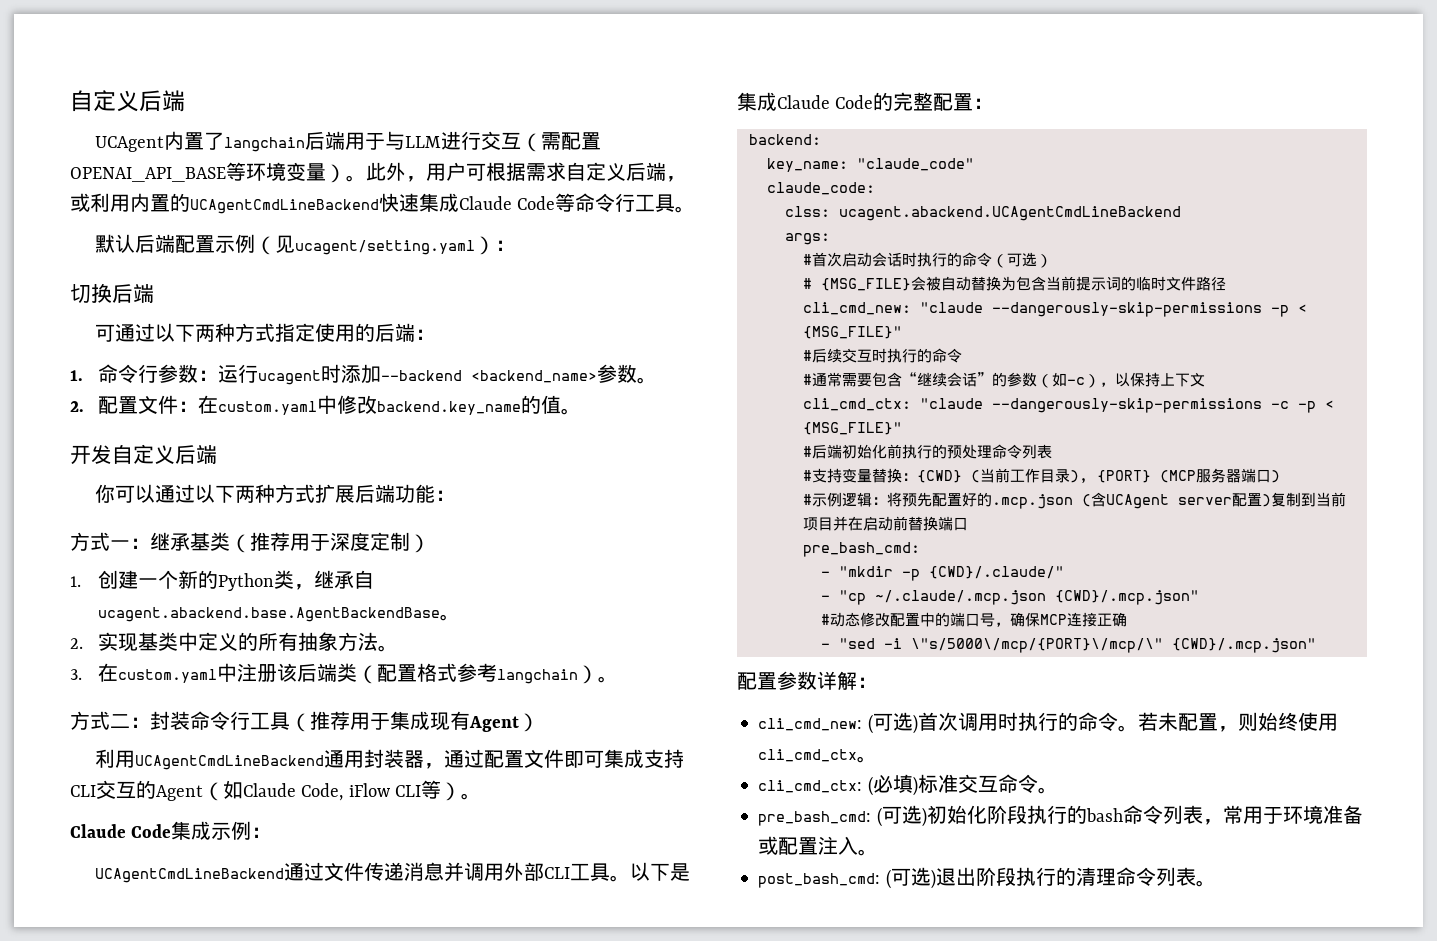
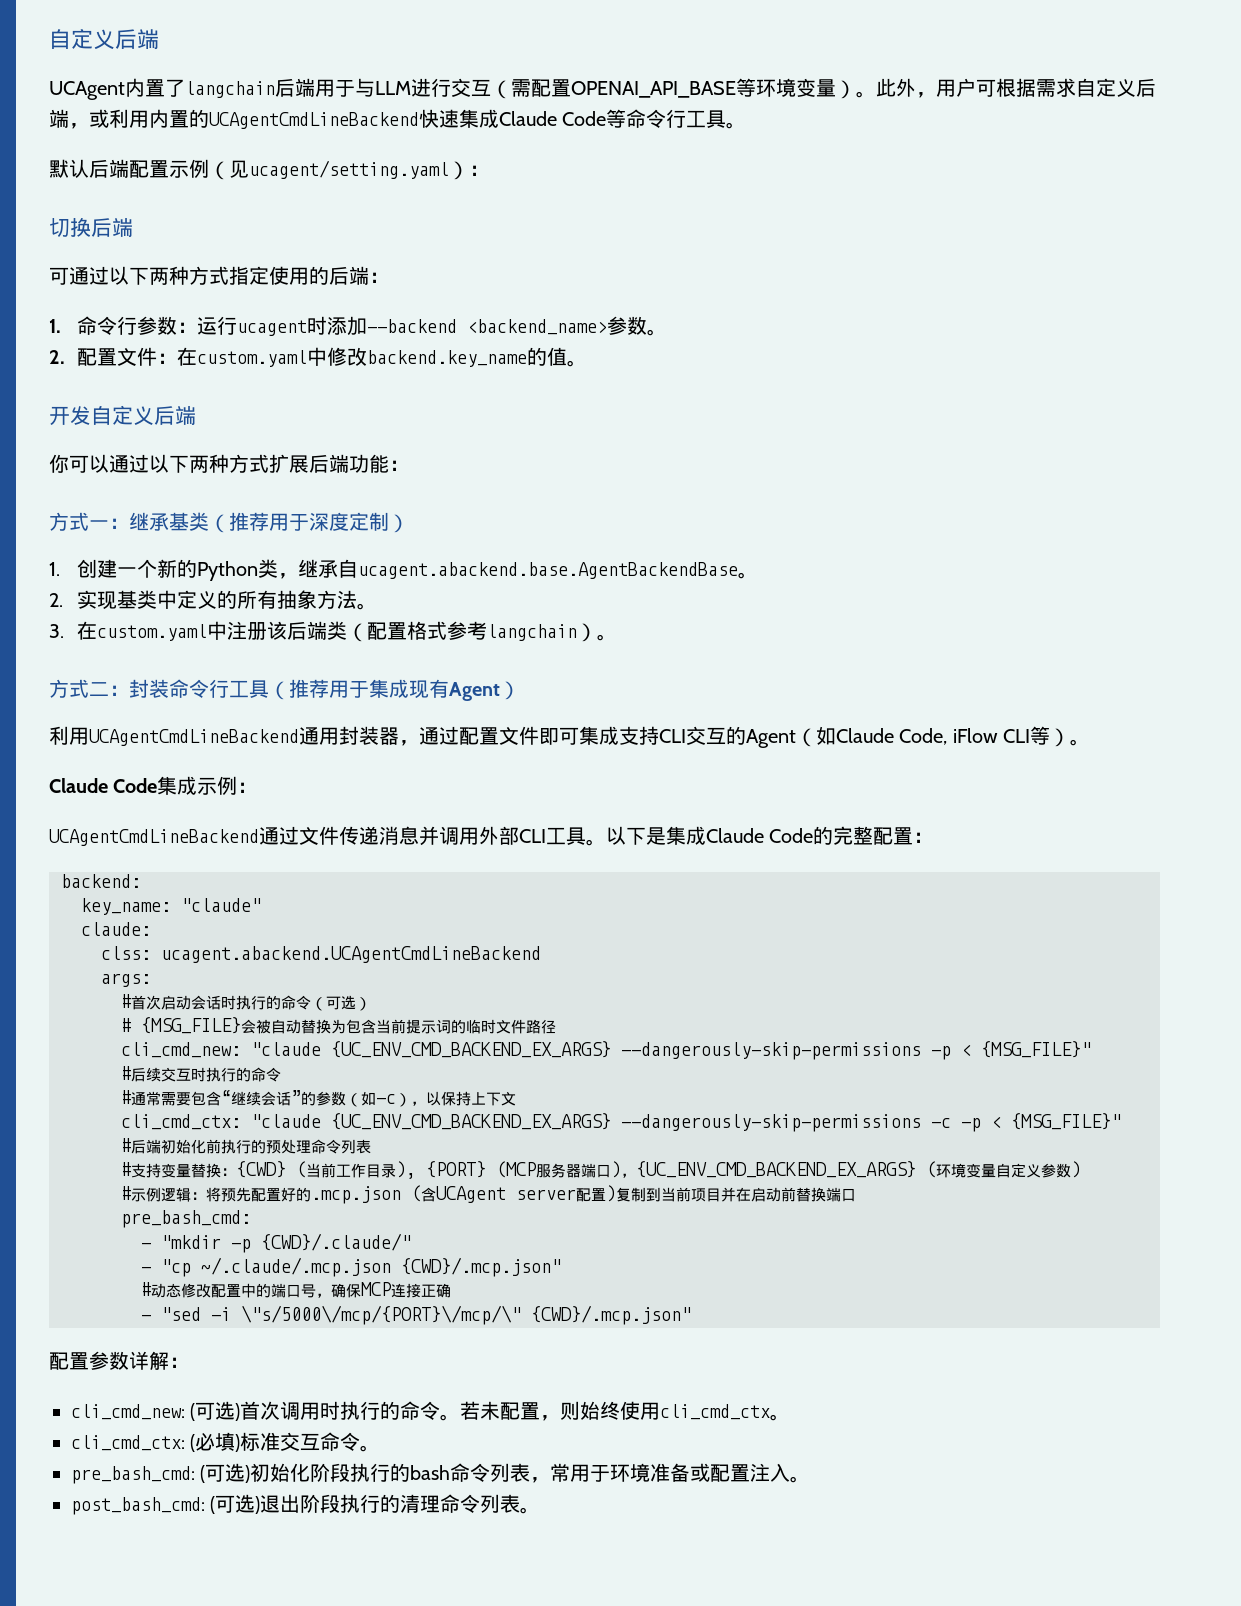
[856,158,974,171] [766,182,875,195] "claude_code" // claude_code: -> [181,898,261,912] [81,922,151,936] "claude" // claude:
(983, 307) none -> [331,1041,611,1058] {UC_ENV_CMD_BACKEND_EX_ARGS}
(983, 403) none -> [331,1113,611,1130] {UC_ENV_CMD_BACKEND_EX_ARGS}
(1280, 476) none -> [621,1161,1081,1178] ，{UC_ENV_CMD_BACKEND_EX_ARGS} (环境变量自定义参数)

